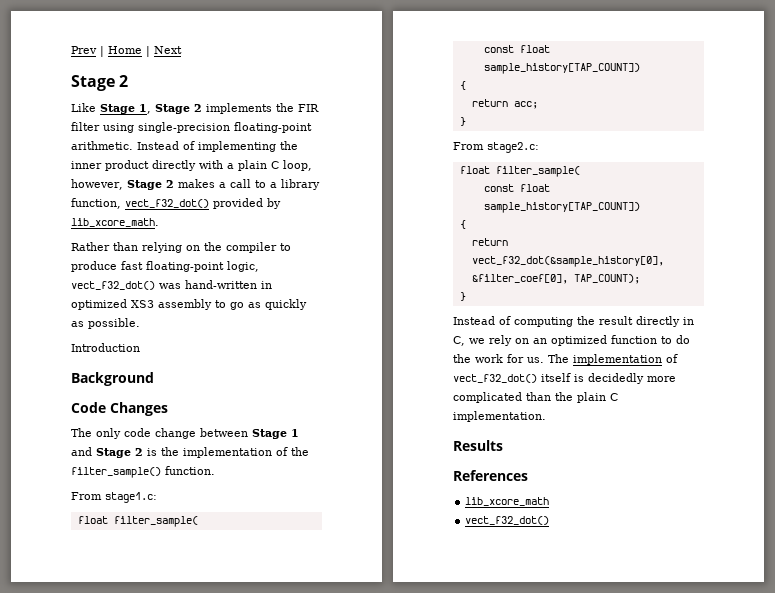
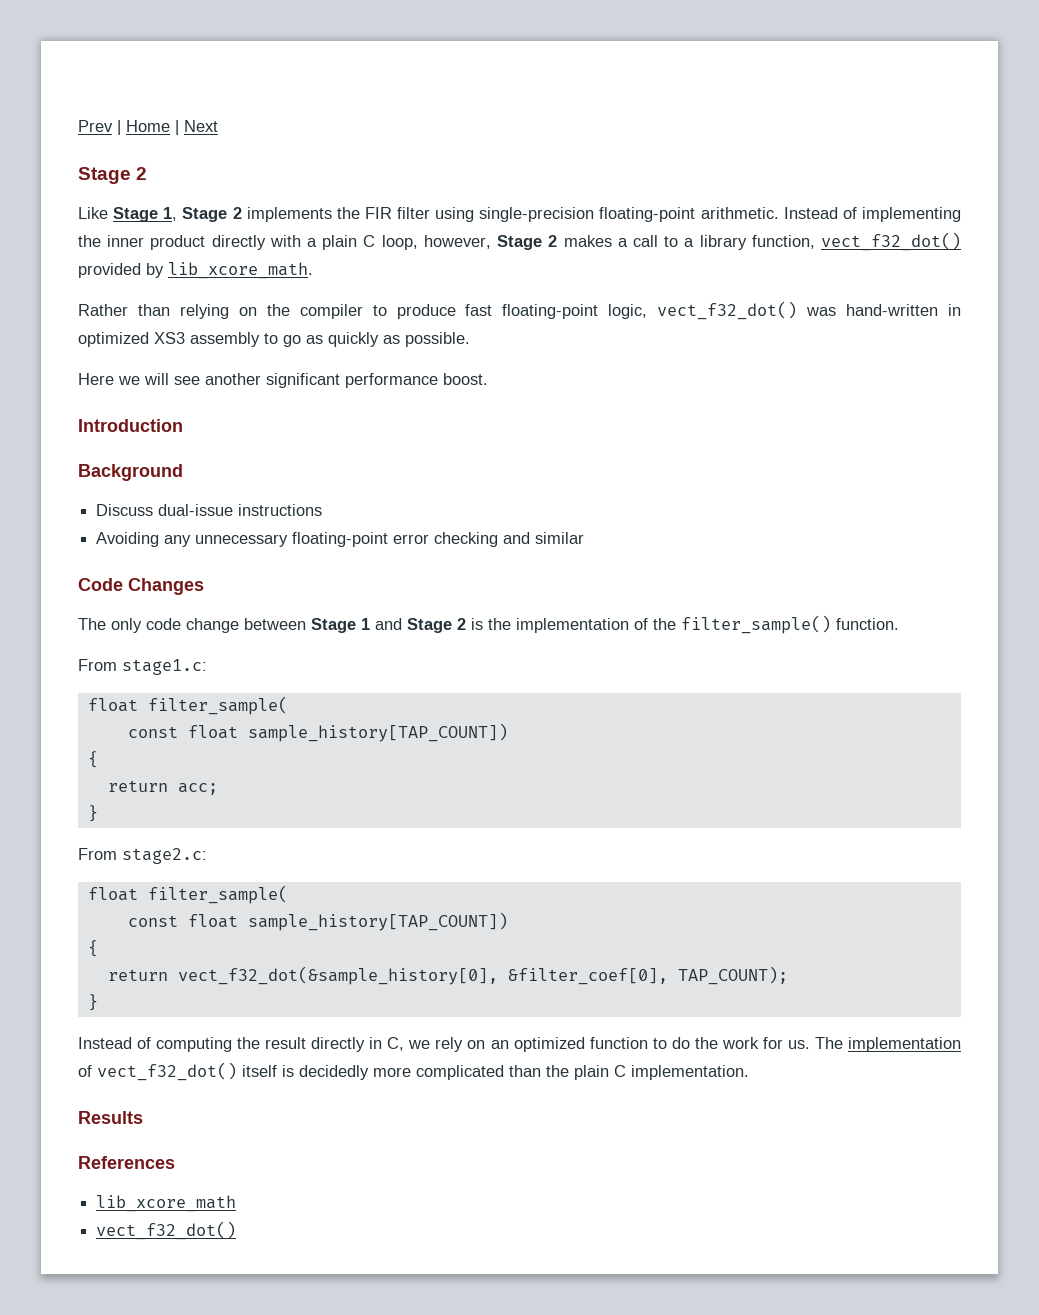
[71,343,140,352] [71,372,154,386] Introduction // Background -> [78,373,488,388] [78,419,183,432] [78,464,183,481] [96,504,323,516] [96,532,585,547] Here we will see another significant performance boost. // Introduction // Background // Discuss dual-issue instructions // Avoiding any unnecessary floating-point error checking and similar

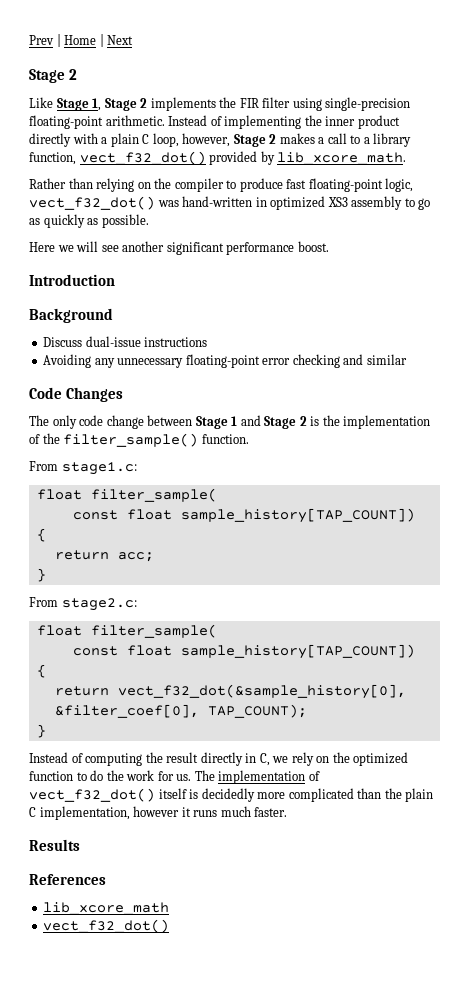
[490,1040,509,1049] an -> [332,752,350,763] the
[631,1065,749,1080] implementation. -> [39,806,288,820] implementation, however it runs much faster.

